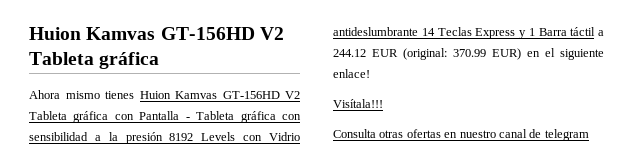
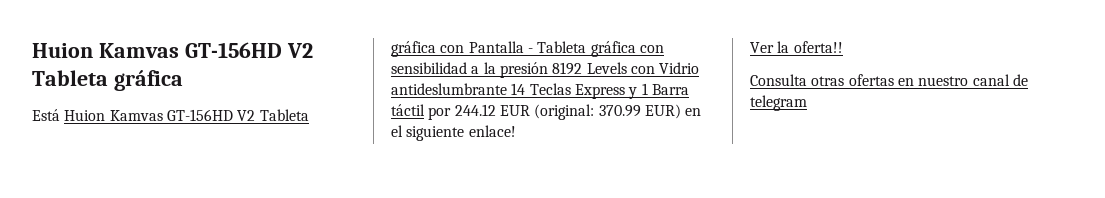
[29,90,134,99] Ahora mismo tienes -> [32,109,60,121] Está
[598,30,604,36] a -> [428,107,452,120] por
[333,99,383,108] Visítala!!! -> [750,41,843,53] Ver la oferta!!

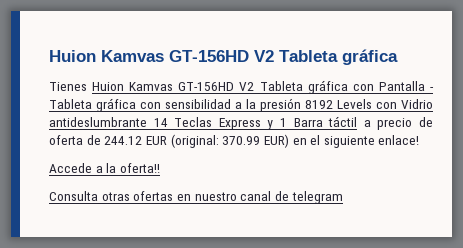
[32,109,60,121] Está -> [49,82,87,91] Tienes
[428,107,452,120] por -> [363,117,434,130] [49,135,101,145] a precio de oferta de
[750,42,774,53] Ver -> [49,163,103,173] Accede a

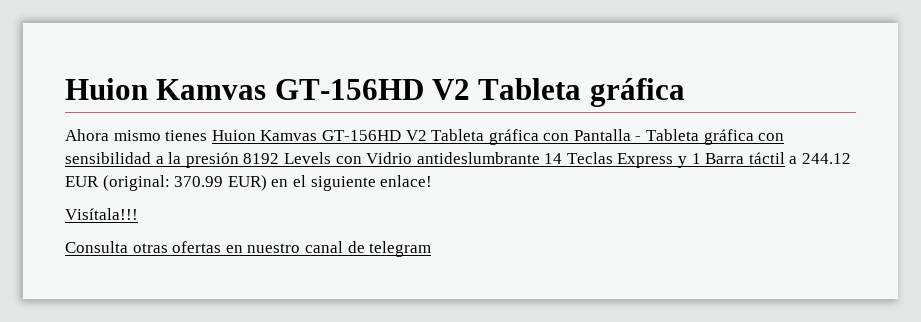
[49,82,87,91] Tienes -> [65,129,208,141] Ahora mismo tienes
[377,117,434,130] [49,135,101,145] precio de oferta de -> (798, 160) none
[49,163,160,173] Accede a la oferta!! -> [65,208,138,220] Visítala!!!

